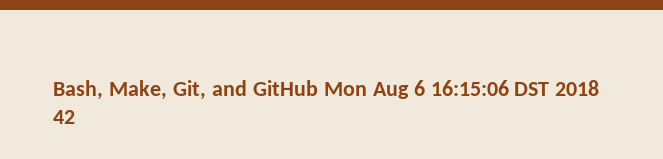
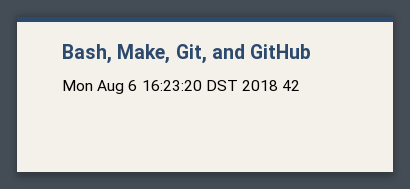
(318, 88) none -> (312, 51) //
[430,80,509,96] 16:15:06 -> [141,80,202,91] 16:23:20

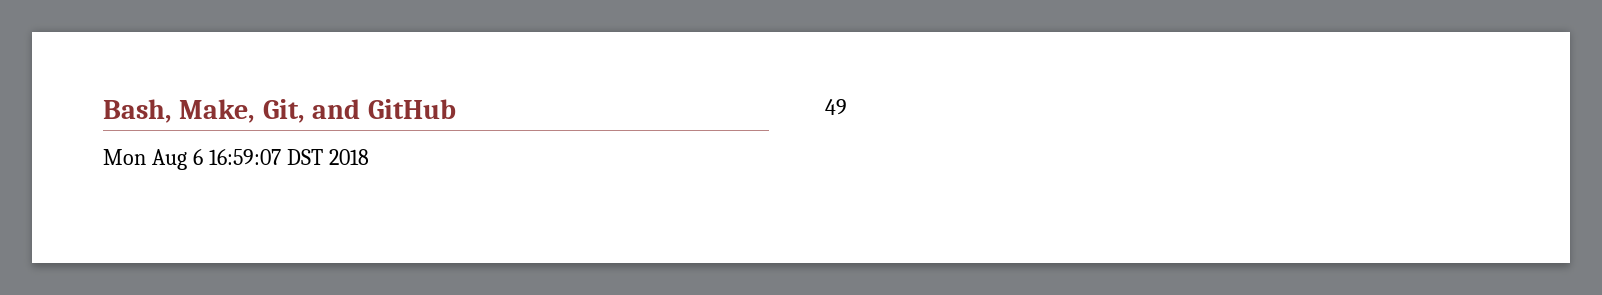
[141,80,202,91] 16:23:20 -> [208,149,281,165] 16:59:07
[282,80,301,91] 42 -> [825,99,847,115] // 49

